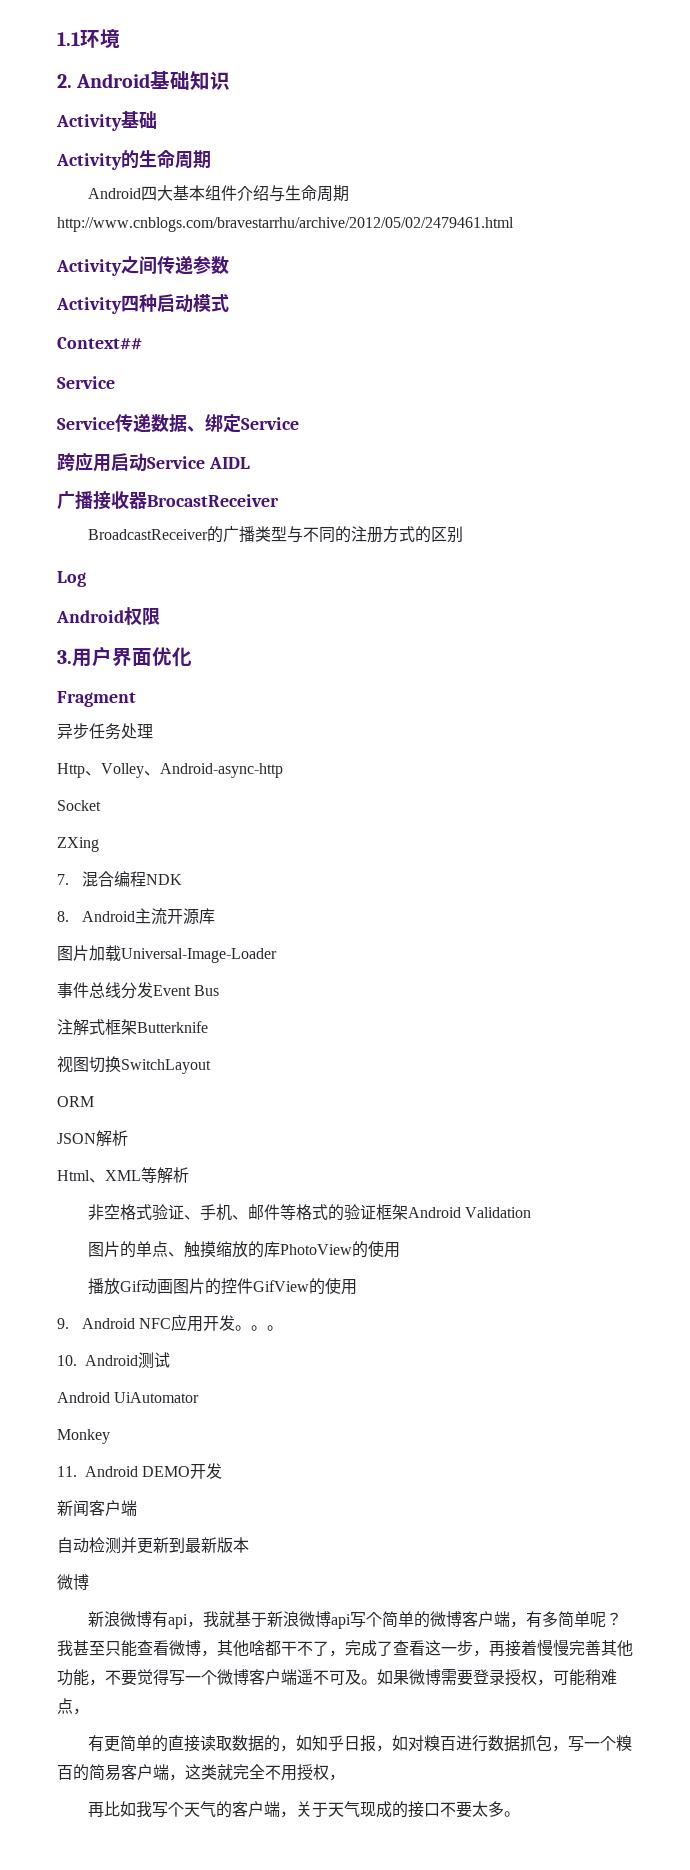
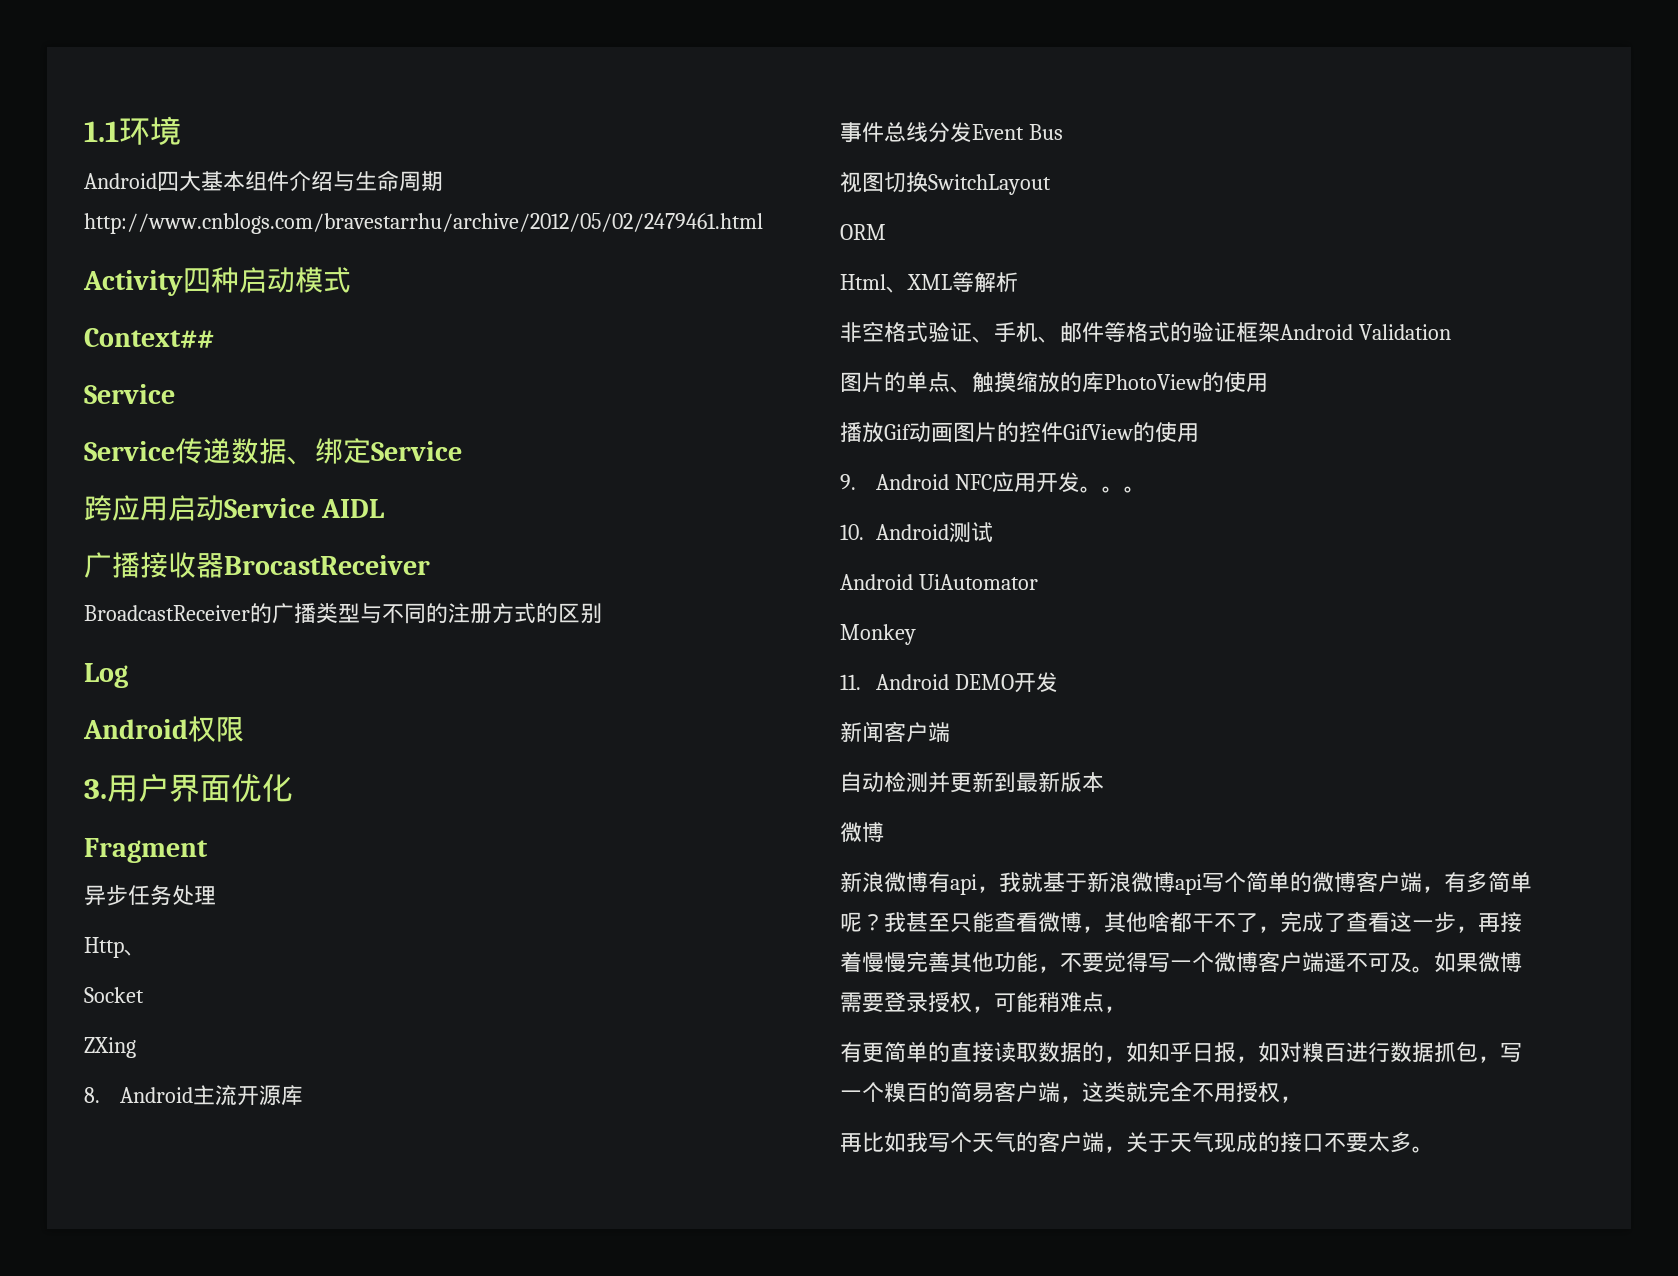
[57,70,231,90] [56,111,157,131] [56,150,211,170] // 2. Android基础知识 // Activity基础 // Activity的生命周期 -> (181, 130) none
[56,255,229,276] // Activity之间传递参数 -> (763, 223) none
[101,763,283,778] Volley、Android-async-http -> (146, 952) none
[57,871,182,887] // 7.混合编程NDK -> (136, 1047) none
[57,945,277,963] // 图片加载Universal-Image-Loader -> (303, 1095) none
[57,1019,208,1036] // 注解式框架Butterknife -> (1063, 132) none
[57,1130,128,1147] // JSON解析 -> (886, 232) none

